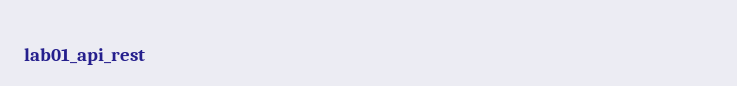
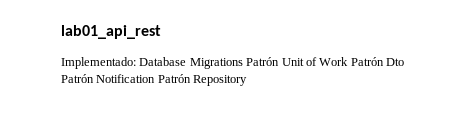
(145, 56) none -> [61,57,404,69] [61,74,248,86] // Implementado: Database Migrations Patrón Unit of Work Patrón Dto Patrón Notification Patrón Repository

